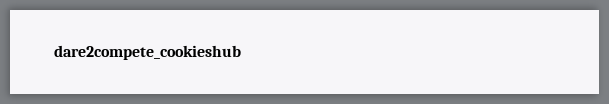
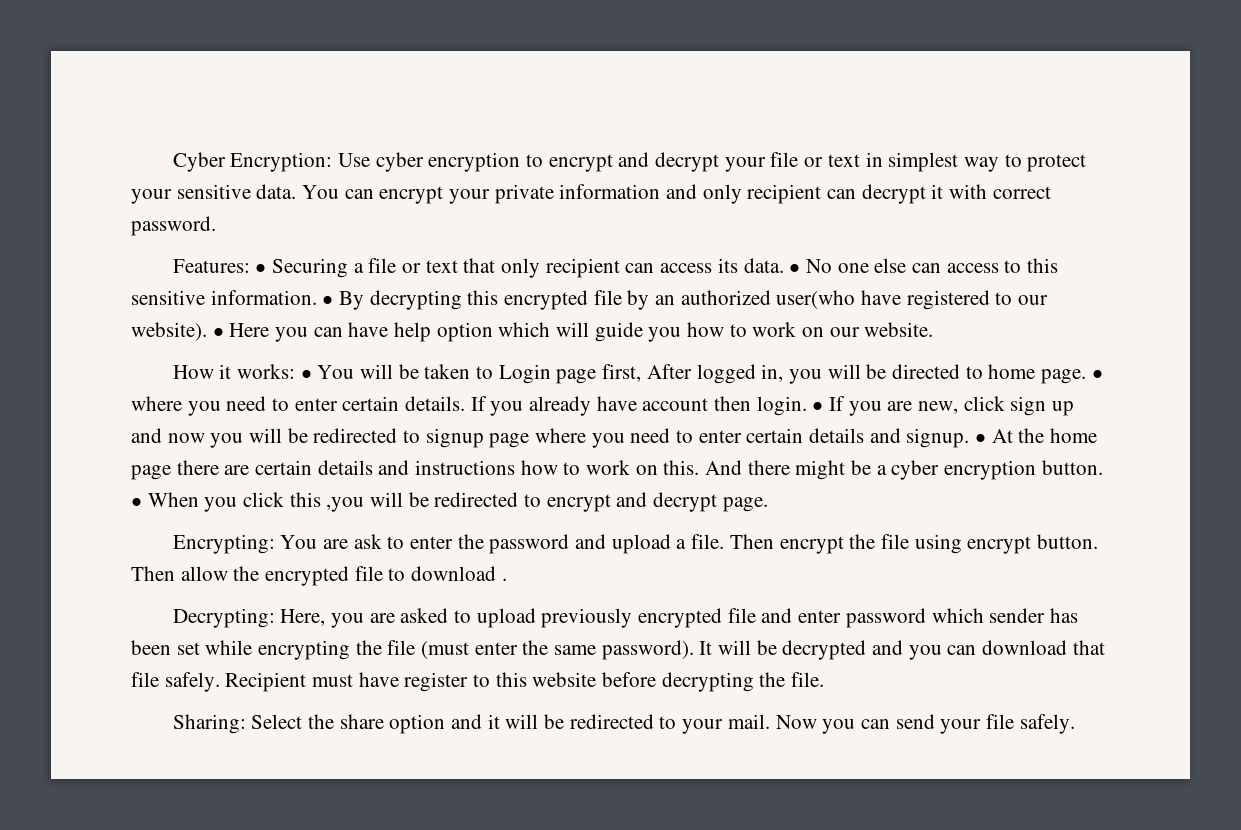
[54,45,241,60] dare2compete_cookieshub -> [172,152,1087,172] [131,184,1051,204] [131,216,216,236] [172,258,1058,278] [131,290,1049,310] [131,322,934,342] [172,364,1103,384] [131,396,1075,416] [131,428,1098,448] [131,460,1103,480] [131,492,768,512] [172,534,1098,554] [131,566,507,586] [172,608,1078,628] [131,640,1105,660] [131,672,825,692] [172,714,1075,734] Cyber Encryption: Use cyber encryption to encrypt and decrypt your file or text in simplest way to protect your sensitive data. You can encrypt your private information and only recipient can decrypt it with correct password. // Features: • Securing a file or text that only recipient can access its data. • No one else can access to this sensitive information. • By decrypting this encrypted file by an authorized user(who have registered to our website). • Here you can have help option which will guide you how to work on our website. // How it works: • You will be taken to Login page first, After logged in, you will be directed to home page. • where you need to enter certain details. If you already have account then login. • If you are new, click sign up and now you will be redirected to signup page where you need to enter certain details and signup. • At the home page there are certain details and instructions how to work on this. And there might be a cyber encryption button. • When you click this ,you will be redirected to encrypt and decrypt page. // Encrypting: You are ask to enter the password and upload a file. Then encrypt the file using encrypt button. Then allow the encrypted file to download . // Decrypting: Here, you are asked to upload previously encrypted file and enter password which sender has been set while encrypting the file (must enter the same password). It will be decrypted and you can download that file safely. Recipient must have register to this website before decrypting the file. // Sharing: Select the share option and it will be redirected to your mail. Now you can send your file safely.

